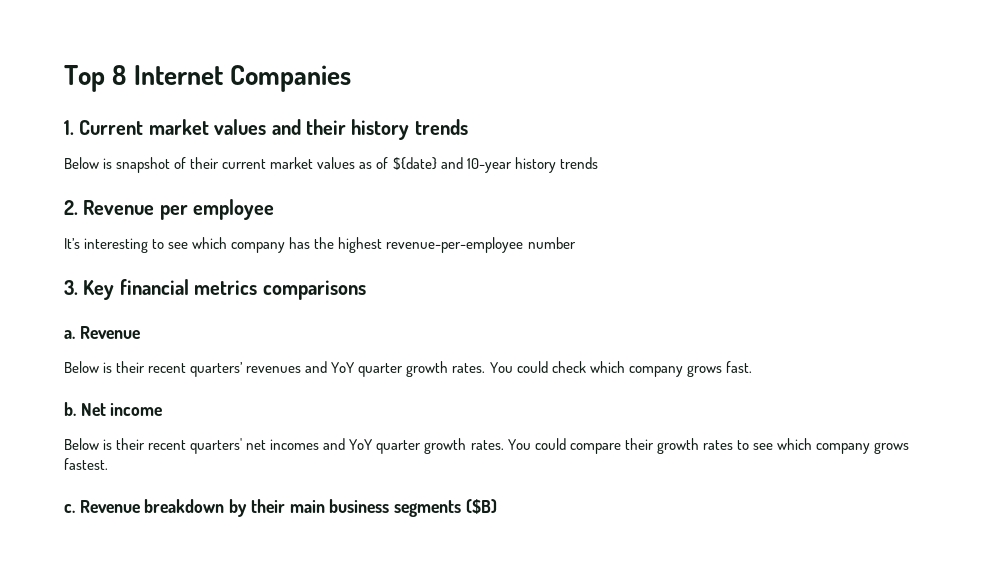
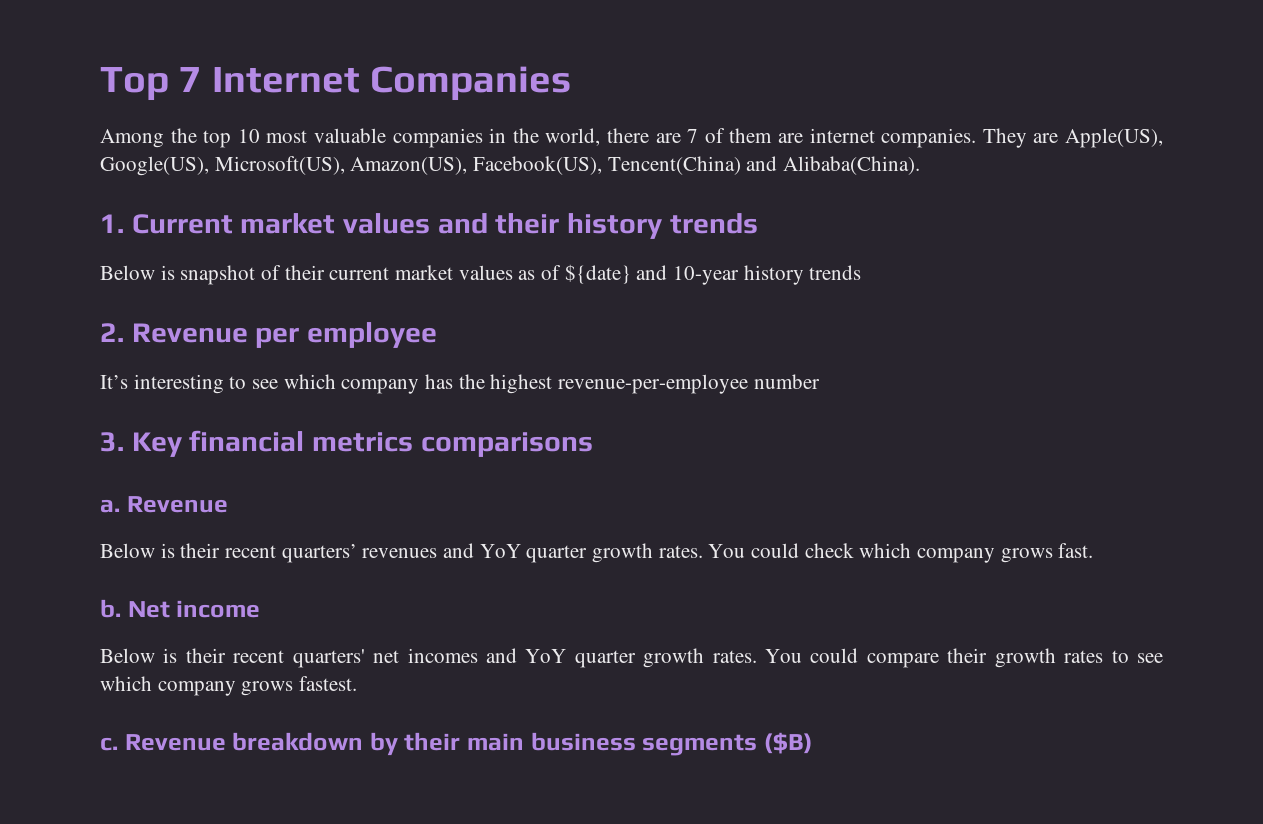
[112,65,127,85] 8 -> [179,67,202,92] 7
(351, 78) none -> [100,128,1164,148] [100,156,921,176] // Among the top 10 most valuable companies in the world, there are 7 of them are internet companies. They are Apple(US), Google(US), Microsoft(US), Amazon(US), Facebook(US), Tencent(China) and Alibaba(China).

